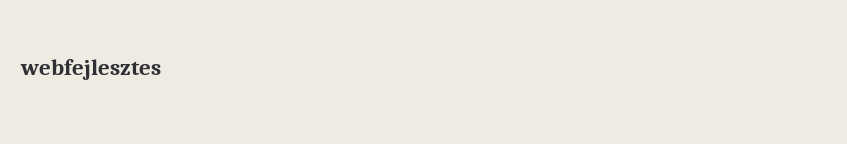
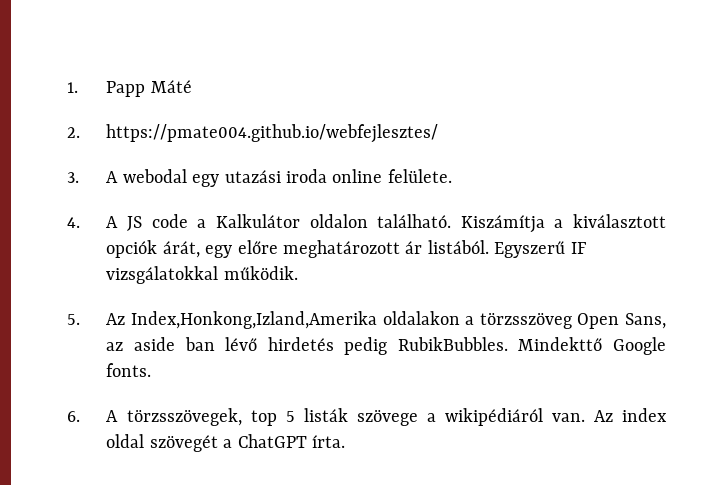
[20,59,161,80] webfejlesztes -> [67,80,192,97] [67,124,439,143] [67,169,452,187] [67,214,666,233] [106,240,586,258] [106,266,298,284] [67,311,666,329] [106,337,666,355] [106,363,152,377] [67,408,667,426] [106,434,346,452] 1. Papp Máté // 2. https://pmate004.github.io/webfejlesztes/ // 3. A webodal egy utazási iroda online felülete. // 4. A JS code a Kalkulátor oldalon található. Kiszámítja a kiválasztott opciók árát, egy előre meghatározott ár listából. Egyszerű IF vizsgálatokkal működik. // 5. Az Index,Honkong,Izland,Amerika oldalakon a törzsszöveg Open Sans, az aside ban lévő hirdetés pedig RubikBubbles. Mindekttő Google fonts. // 6. A törzsszövegek, top 5 listák szövege a wikipédiáról van. Az index oldal szövegét a ChatGPT írta.

